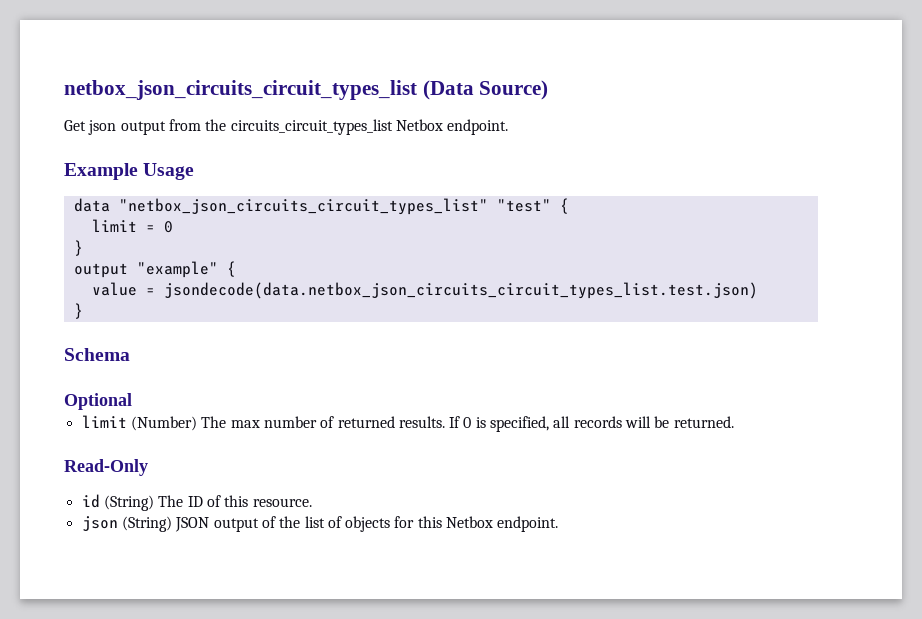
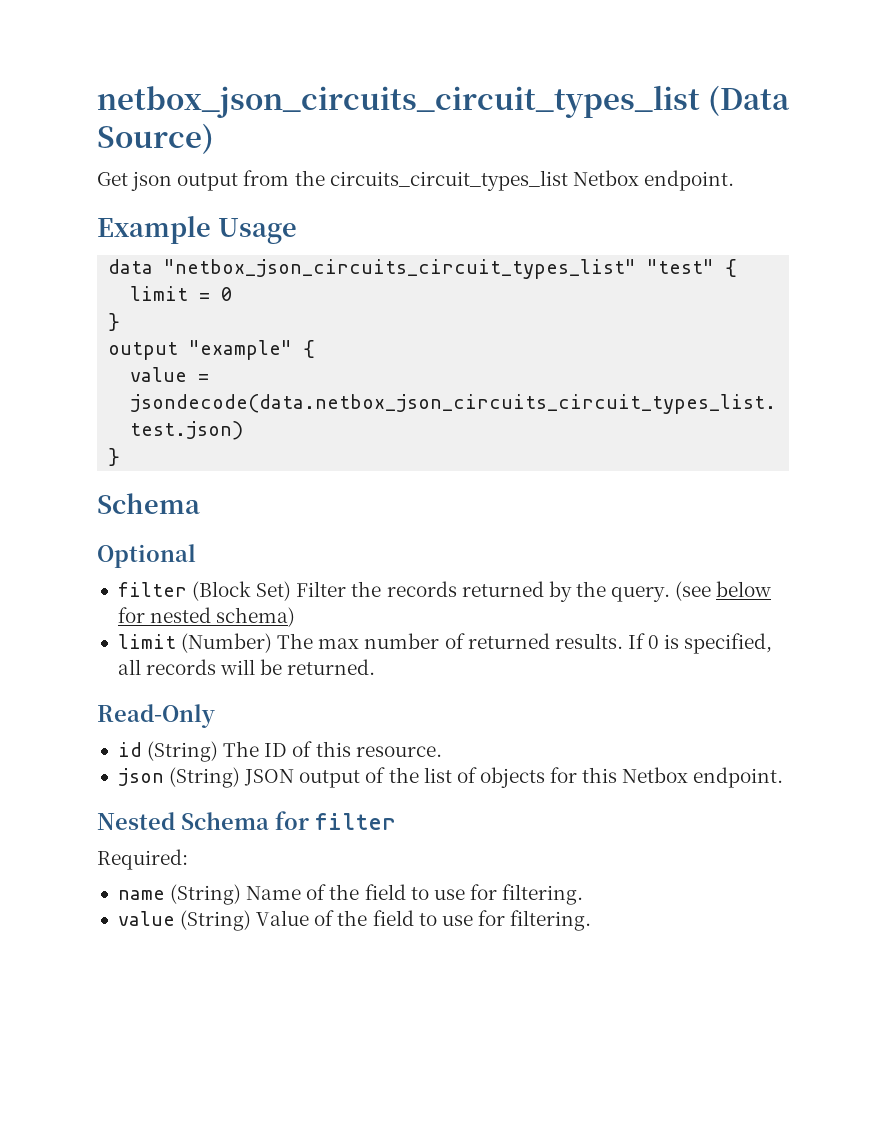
(132, 401) none -> [117,581,772,602] [117,607,296,627] // filter (Block Set) Filter the records returned by the query. (see below for nested schema)
(559, 524) none -> [97,811,396,830] [97,849,188,870] [117,884,584,905] [117,910,592,931] // Nested Schema for filter // Required: // name (String) Name of the field to use for filtering. // value (String) Value of the field to use for filtering.

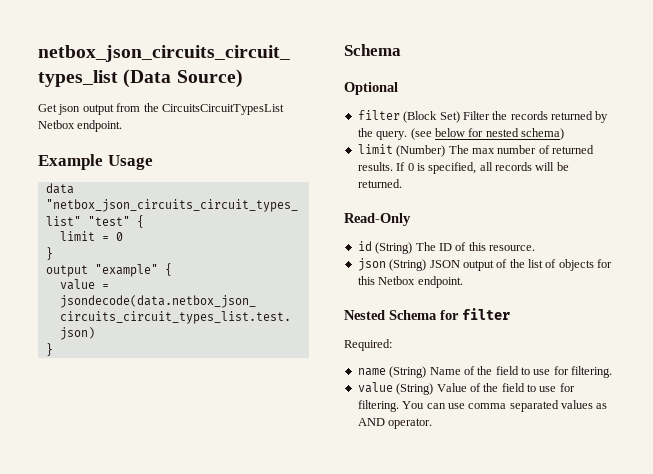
[329,170,568,191] circuits_circuit_types_list -> [161,104,284,115] CircuitsCircuitTypesList
(592, 920) none -> [402,400,608,412] [357,418,433,429] You can use comma separated values as AND operator.

